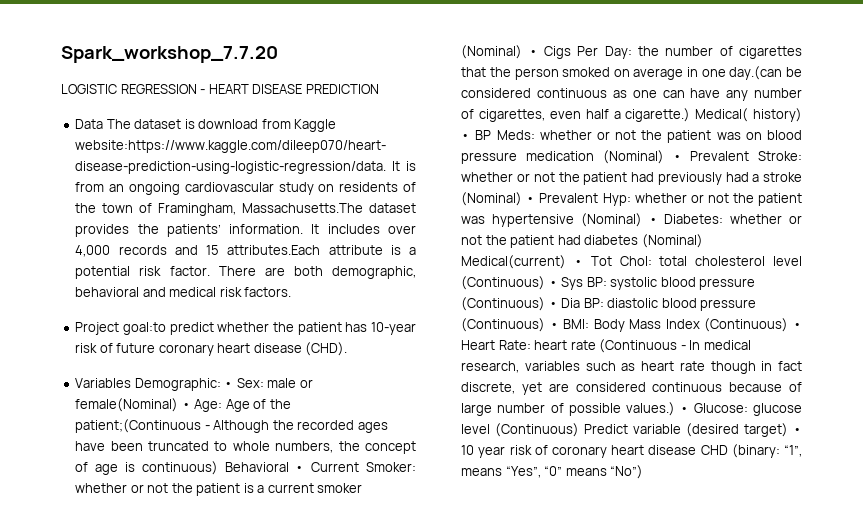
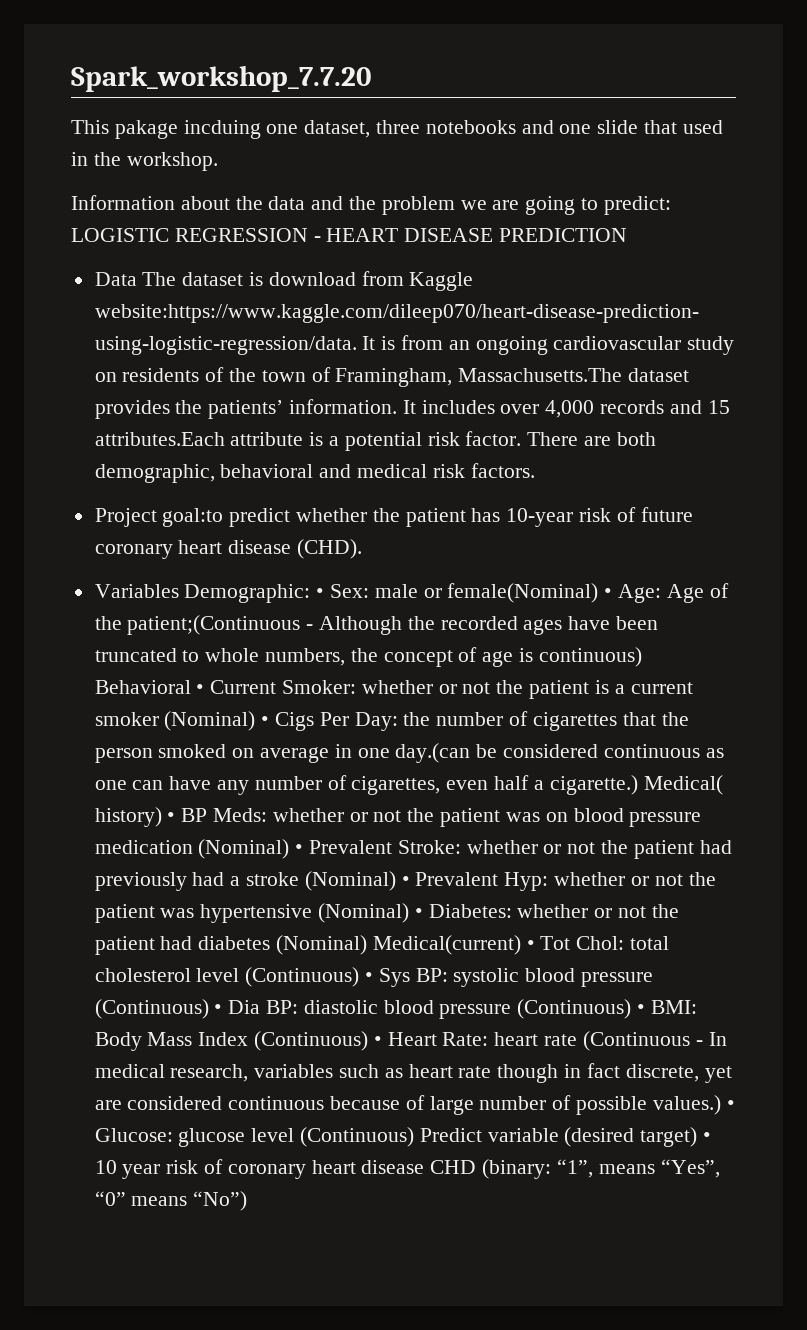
(278, 54) none -> [71,120,723,139] [71,152,218,171] [71,195,671,215] This pakage incduing one dataset, three notebooks and one slide that used in the workshop. // Information about the data and the problem we are going to predict:

